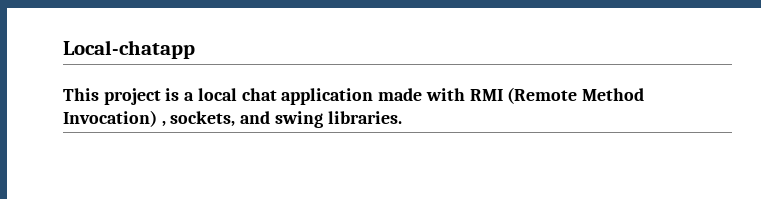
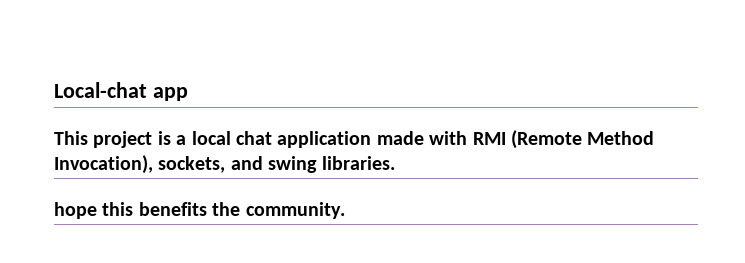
[63,40,195,59] Local-chatapp -> [54,82,188,101] Local-chat app
[63,110,166,127] Invocation) , -> [54,155,153,174] Invocation),
(402, 117) none -> [54,202,345,219] // hope this benefits the community.

